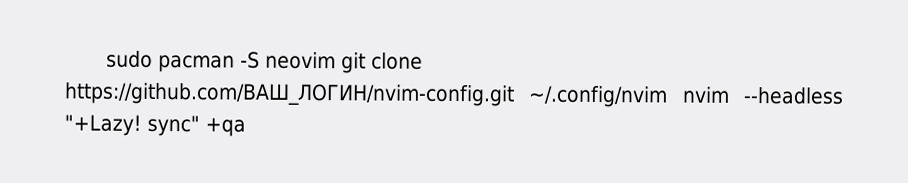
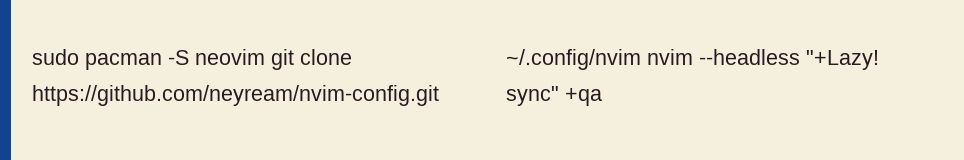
[64,82,515,107] https://github.com/ВАШ_ЛОГИН/nvim-config.git -> [32,85,439,106] https://github.com/neyream/nvim-config.git

